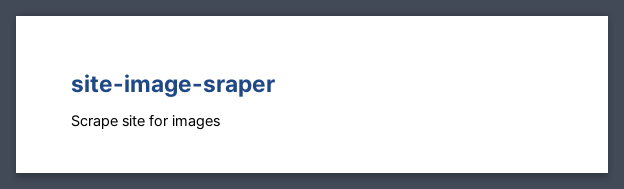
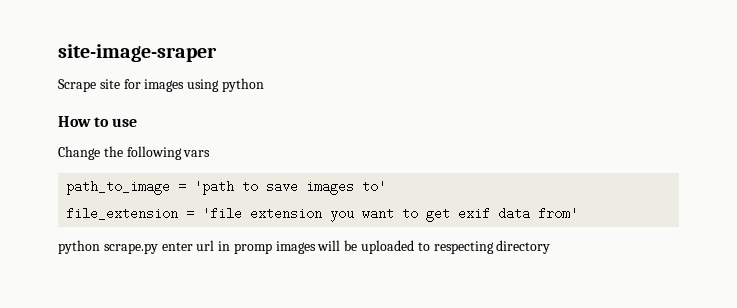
(221, 122) none -> [187,78,264,92] [58,116,138,127] [58,146,211,160] [66,180,387,195] [66,207,579,222] [58,240,551,254] using python // How to use // Change the following vars // path_to_image = 'path to save images to' // file_extension = 'file extension you want to get exif data from' // python scrape.py enter url in promp images will be uploaded to respecting directory

